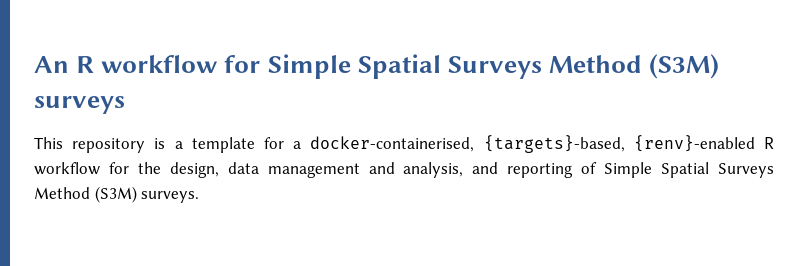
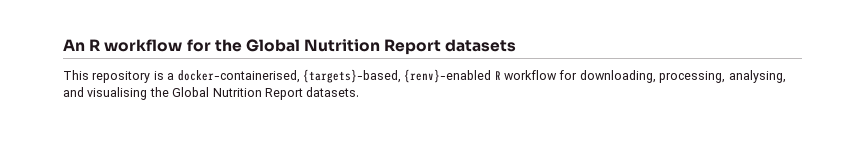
[267,54,720,79] [34,96,125,114] Simple Spatial Surveys Method (S3M) surveys -> [214,39,517,55] the Global Nutrition Report datasets
[191,137,302,153] template for a -> (175, 76) none
[137,162,774,178] [34,186,200,203] the design, data management and analysis, and reporting of Simple Spatial Surveys Method (S3M) surveys. -> [579,70,786,83] [63,87,360,100] downloading, processing, analysing, and visualising the Global Nutrition Report datasets.

